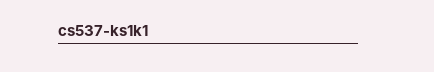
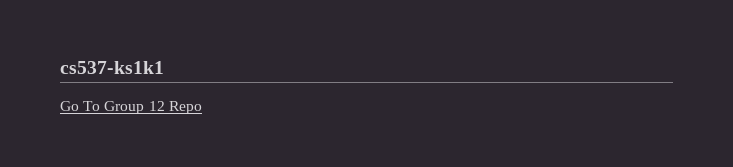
(148, 30) none -> [60,101,202,114] // Go To Group 12 Repo

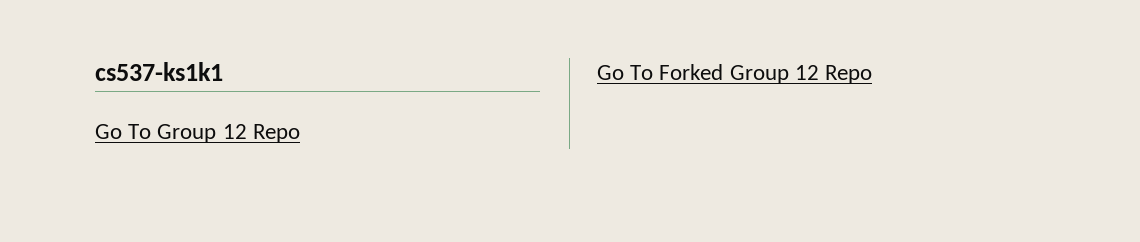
(202, 107) none -> [597,64,873,84] // Go To Forked Group 12 Repo

